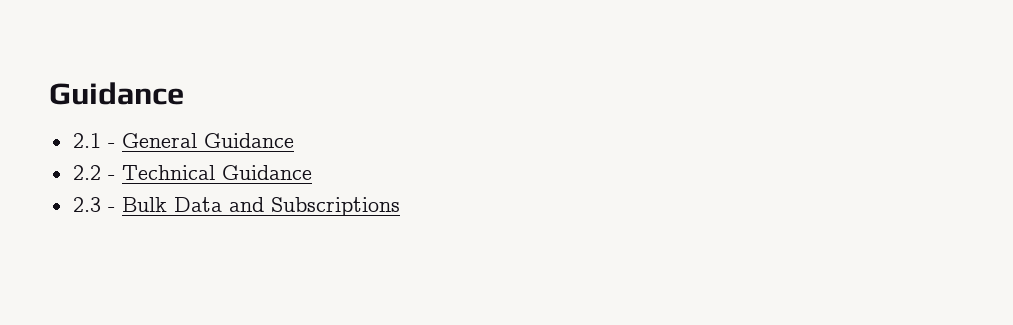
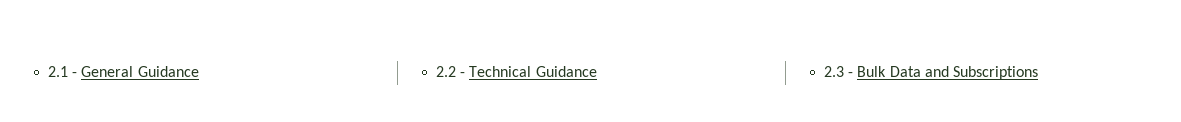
[49,82,184,105] Guidance // -> (48, 71) none

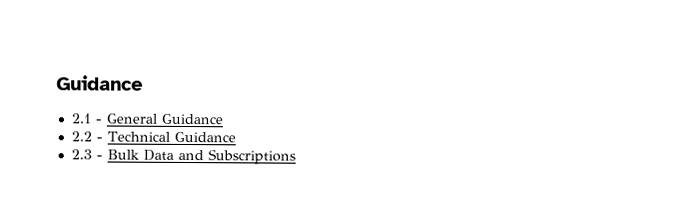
(48, 71) none -> [56,75,143,91] Guidance //

